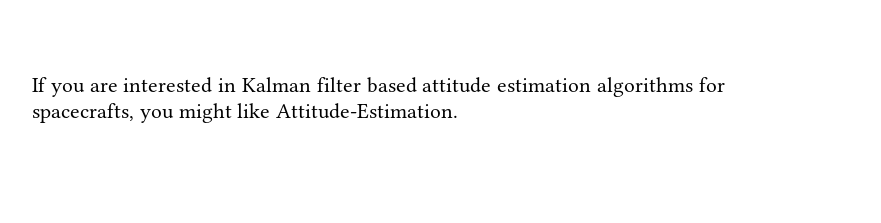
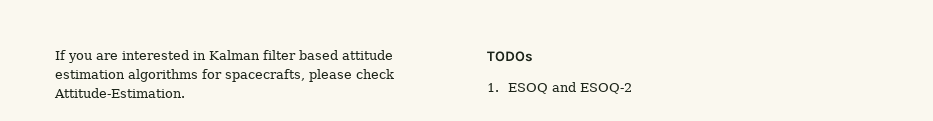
[139,103,459,123] you might like Attitude-Estimation. -> [309,69,394,82] [54,88,185,98] [487,51,533,62] [487,82,633,94] please check Attitude-Estimation. // TODOs // 1. ESOQ and ESOQ-2

